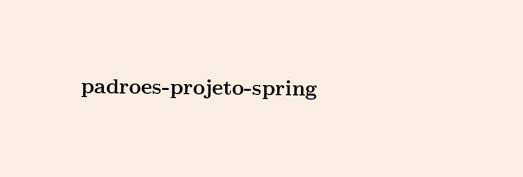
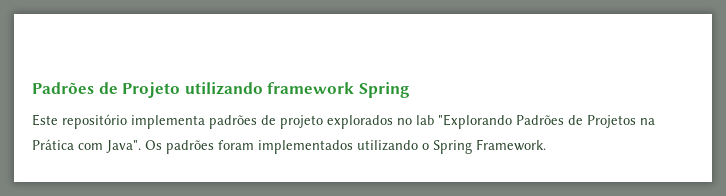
[80,78,318,100] padroes-projeto-spring -> [32,82,410,98] [32,114,655,129] [32,139,546,154] Padrões de Projeto utilizando framework Spring // Este repositório implementa padrões de projeto explorados no lab "Explorando Padrões de Projetos na Prática com Java". Os padrões foram implementados utilizando o Spring Framework.

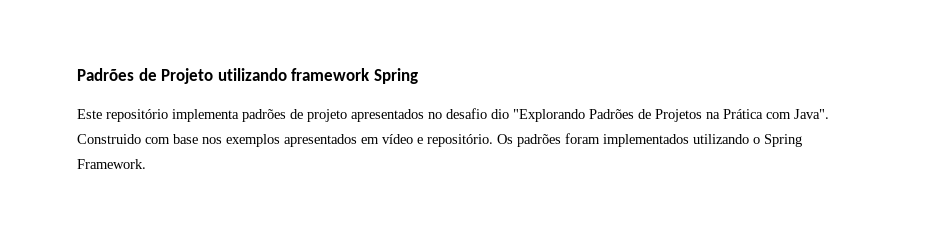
[327,115,434,129] explorados no lab -> [351,108,509,122] apresentados no desafio dio
(141, 146) none -> [77,134,493,147] Construido com base nos exemplos apresentados em vídeo e repositório.

